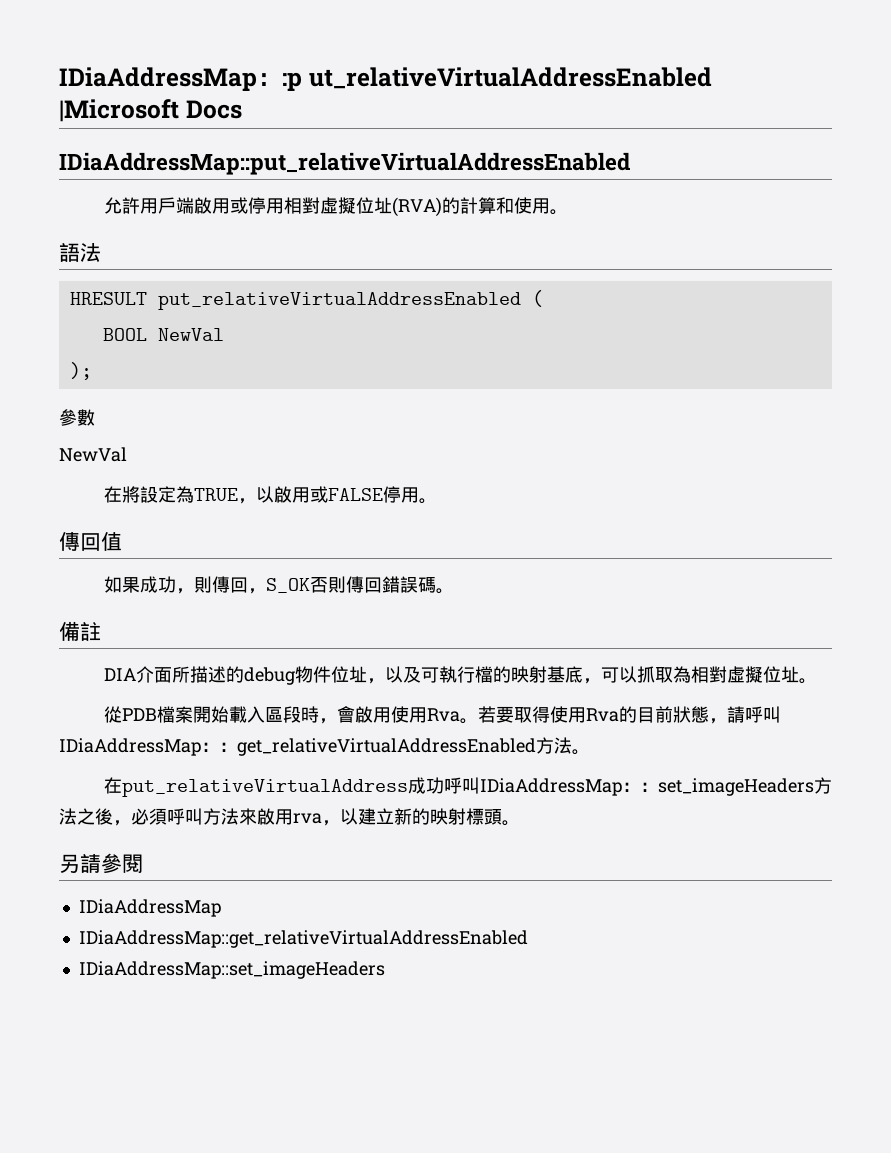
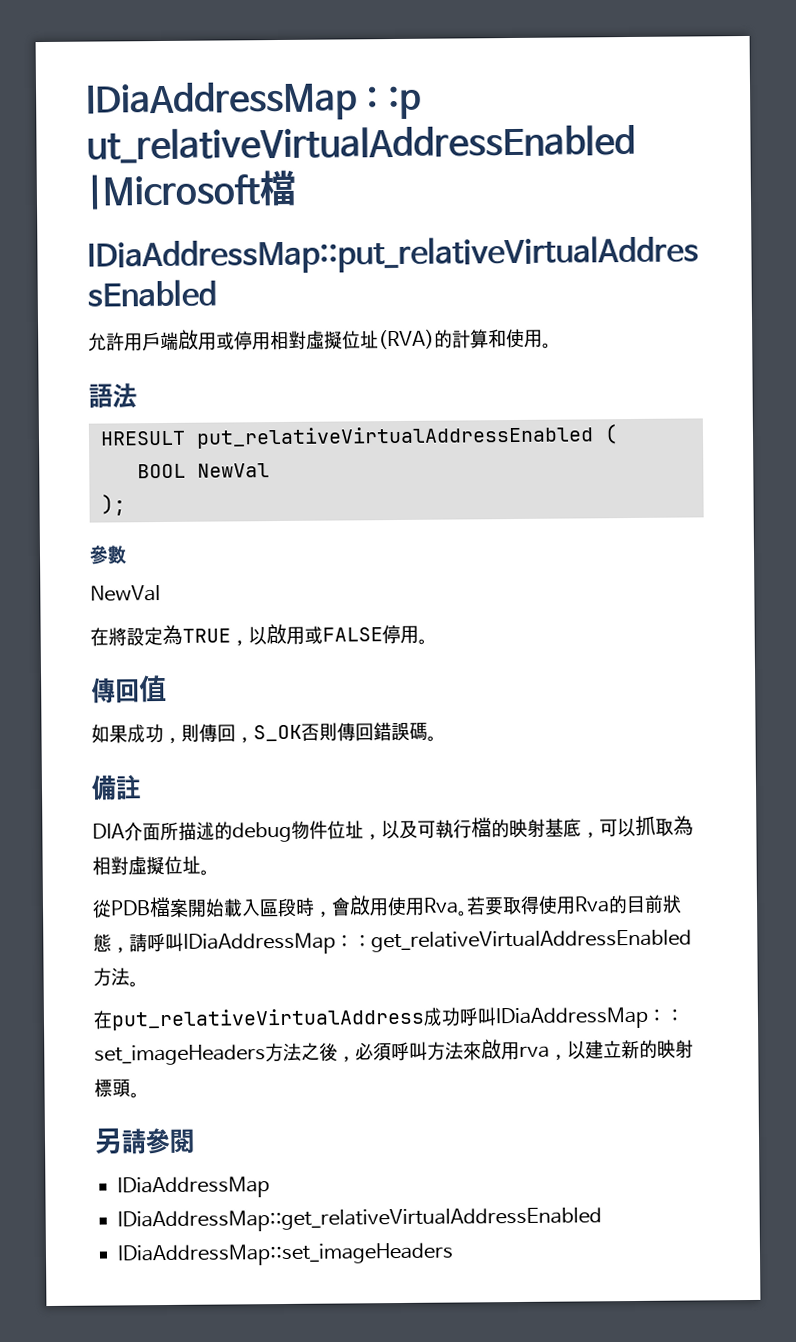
[185,100,242,119] Docs -> [258,169,297,207] 檔

